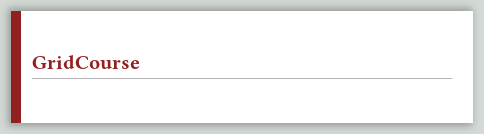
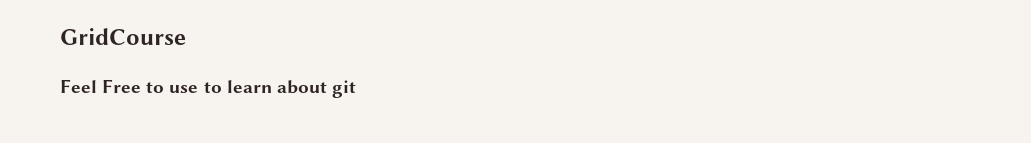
(140, 62) none -> [60,79,356,98] // Feel Free to use to learn about git

